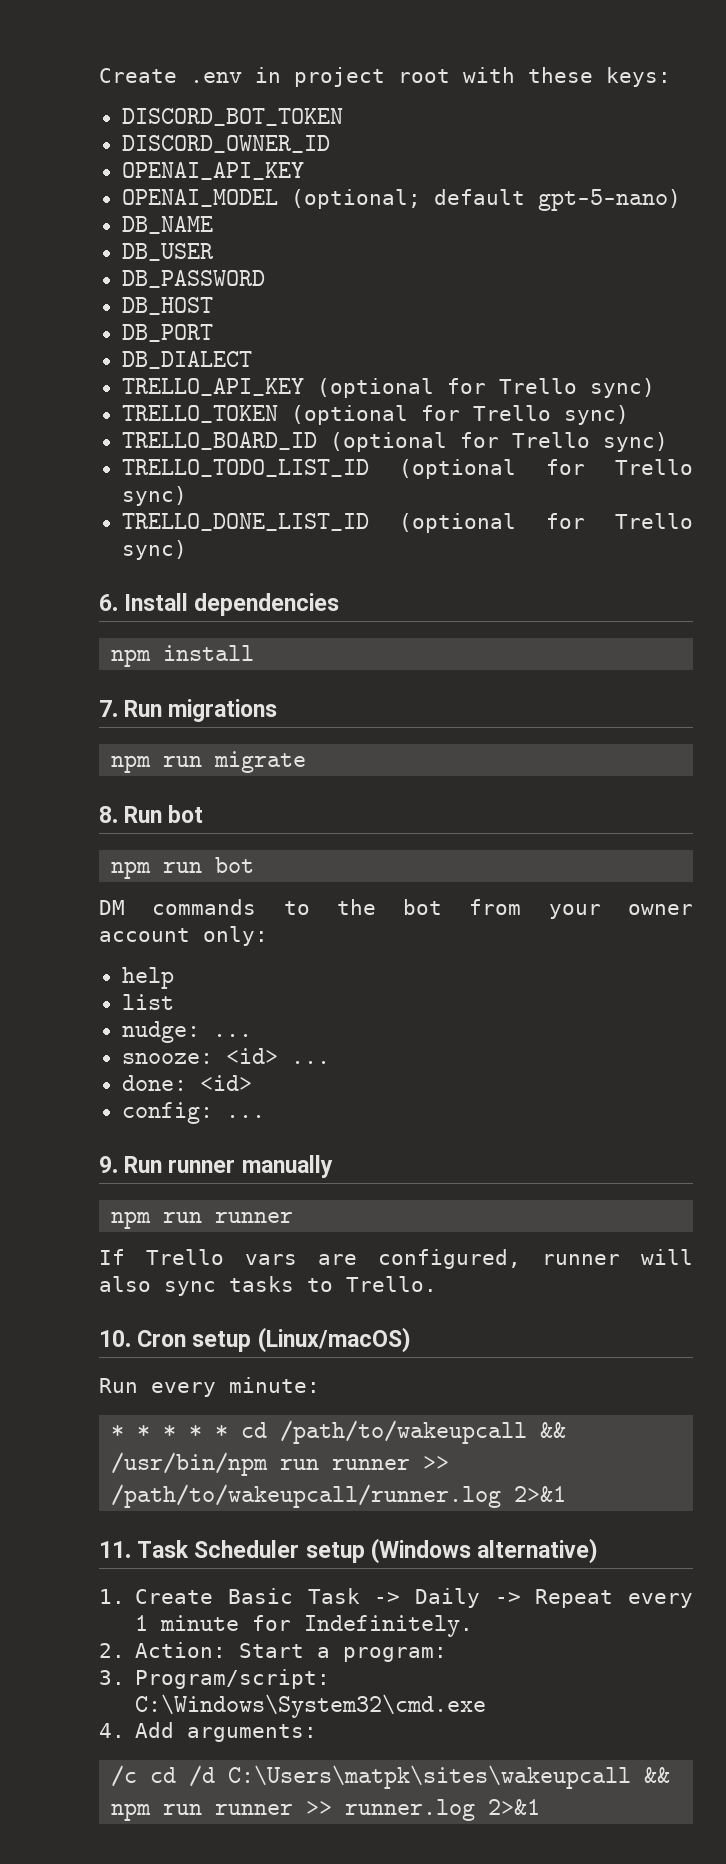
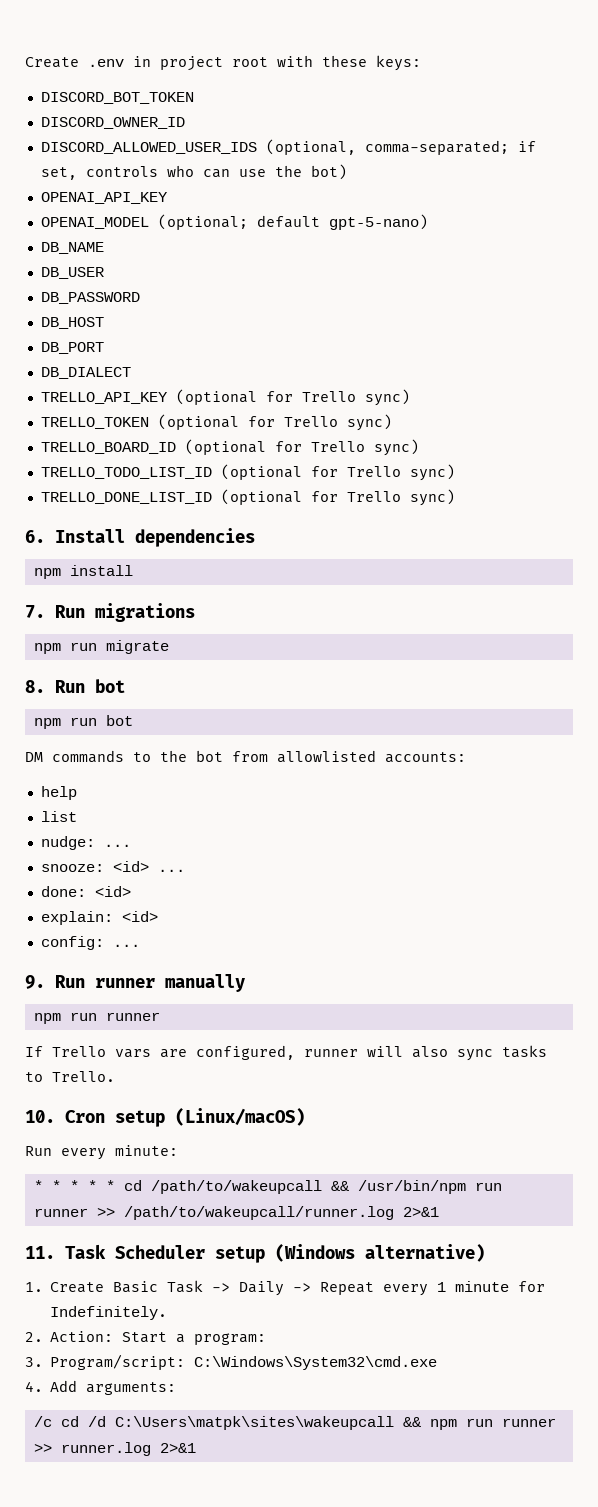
(330, 144) none -> [40,139,536,155] [40,164,347,180] // DISCORD_ALLOWED_USER_IDS (optional, comma-separated; if set, controls who can use the bot)
[548,904,693,919] [99,926,268,946] your owner account only: -> [277,750,466,763] allowlisted accounts:
(252, 1083) none -> [40,911,158,925] // explain: <id>

